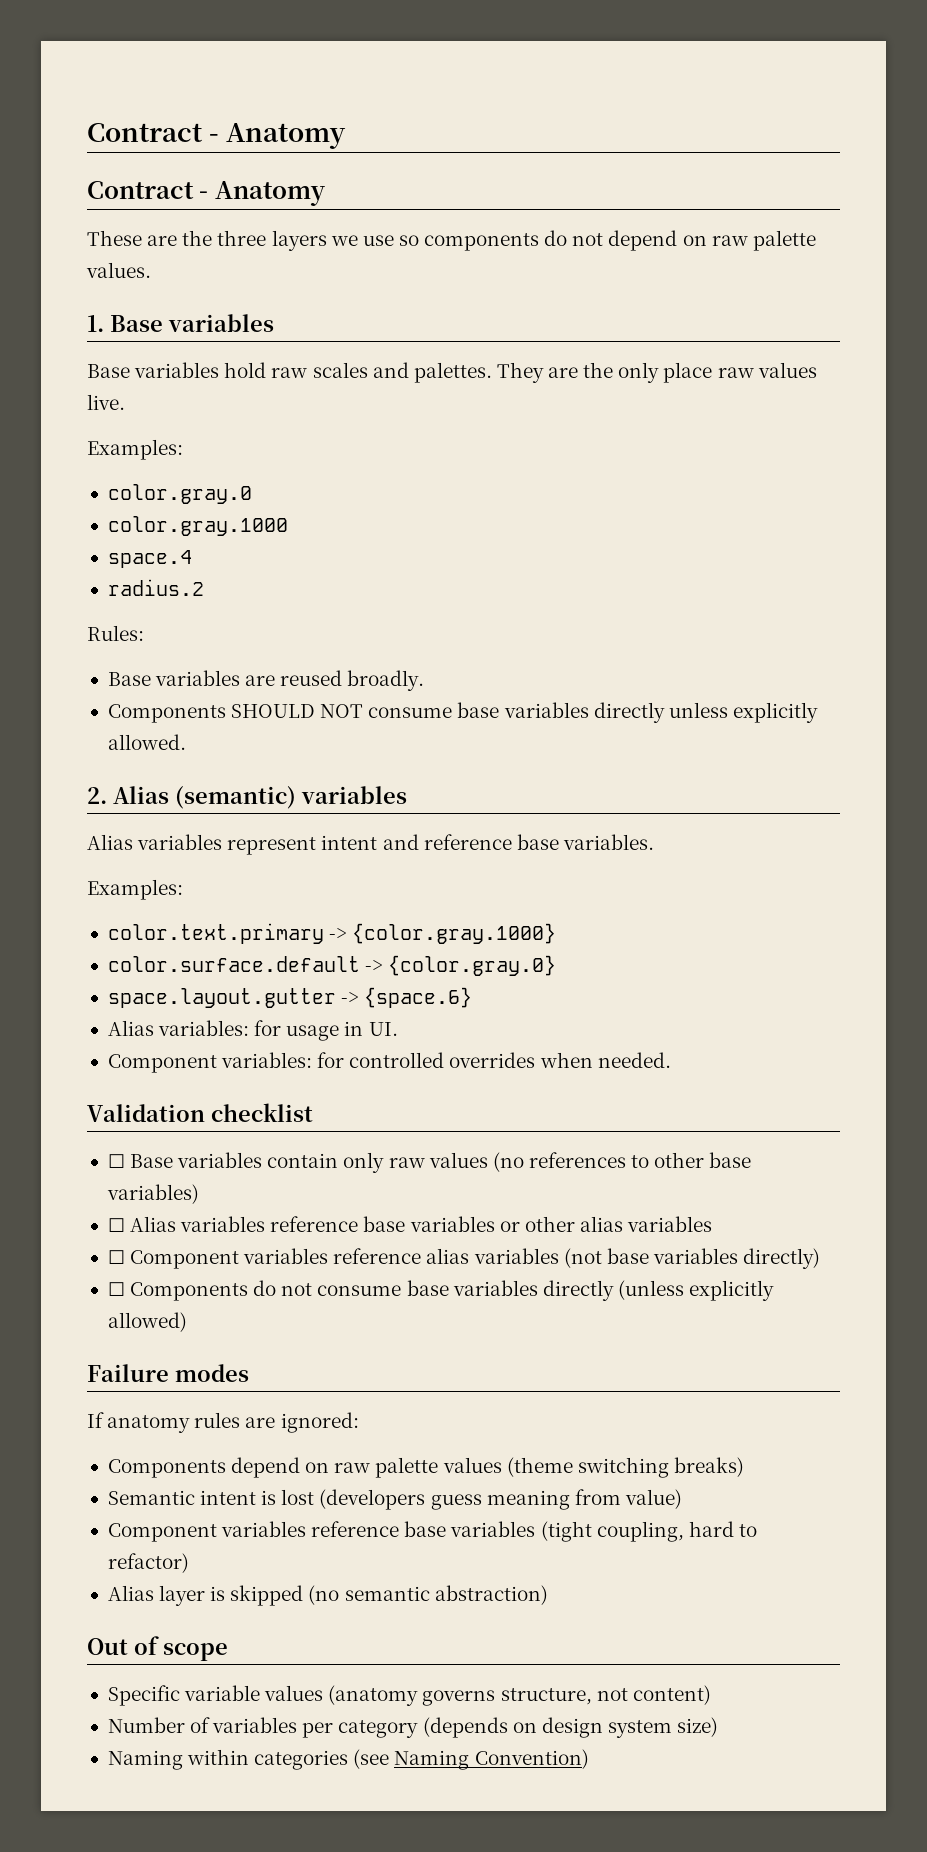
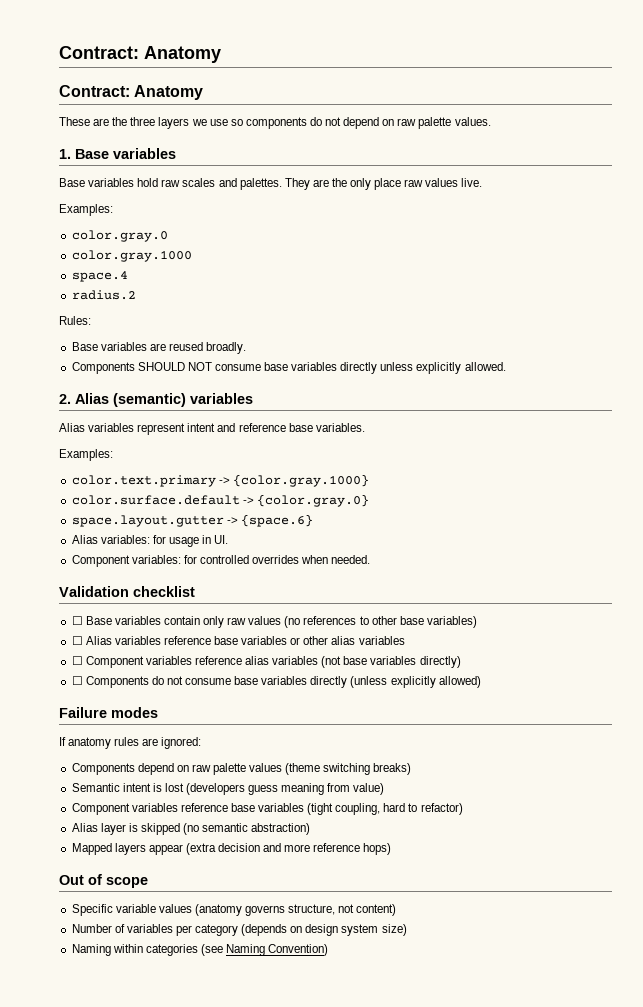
[87,123,347,149] [87,181,209,199] Contract - Anatomy // Contract - -> [59,46,221,63] [59,85,130,97] Contract: Anatomy // Contract:
(548, 1595) none -> [71,843,392,855] // Mapped layers appear (extra decision and more reference hops)

